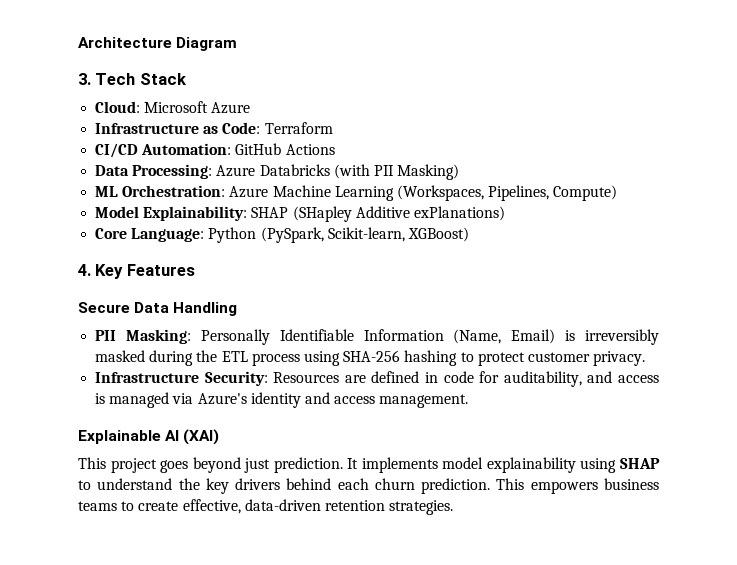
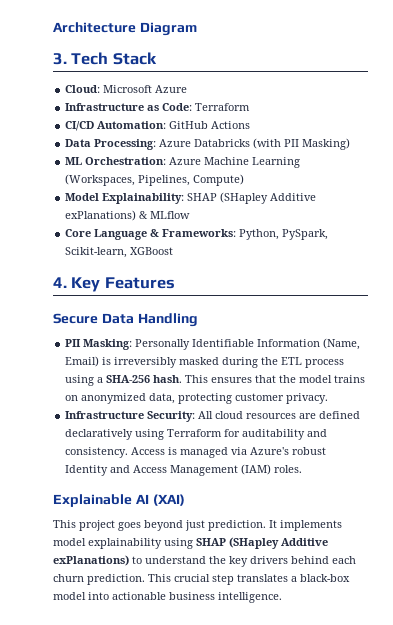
(505, 213) none -> [139,211,191,219] & MLflow
[131,227,469,243] Language: Python (PySpark, Scikit-learn, XGBoost) -> [94,229,329,240] [65,247,174,258] Language & Frameworks: Python, PySpark, Scikit-learn, XGBoost
[343,350,646,366] [95,371,660,387] [95,392,469,408] SHA-256 hashing to protect customer privacy. // Infrastructure Security: Resources are defined in code for auditability, and access is managed via Azure's identity and access management. -> [97,375,366,383] [65,393,329,404] [65,411,361,422] [65,429,328,440] [65,447,327,458] [65,464,303,476] a SHA-256 hash. This ensures that the model trains on anonymized data, protecting customer privacy. // Infrastructure Security: All cloud resources are defined declaratively using Terraform for auditability and consistency. Access is managed via Azure's robust Identity and Access Management (IAM) roles.
(660, 463) none -> [229,537,328,549] [53,555,129,566] (SHapley Additive exPlanations)
[530,478,659,494] [78,499,454,515] empowers business teams to create effective, data-driven retention strategies. -> [174,574,350,585] [53,592,282,603] crucial step translates a black-box model into actionable business intelligence.

